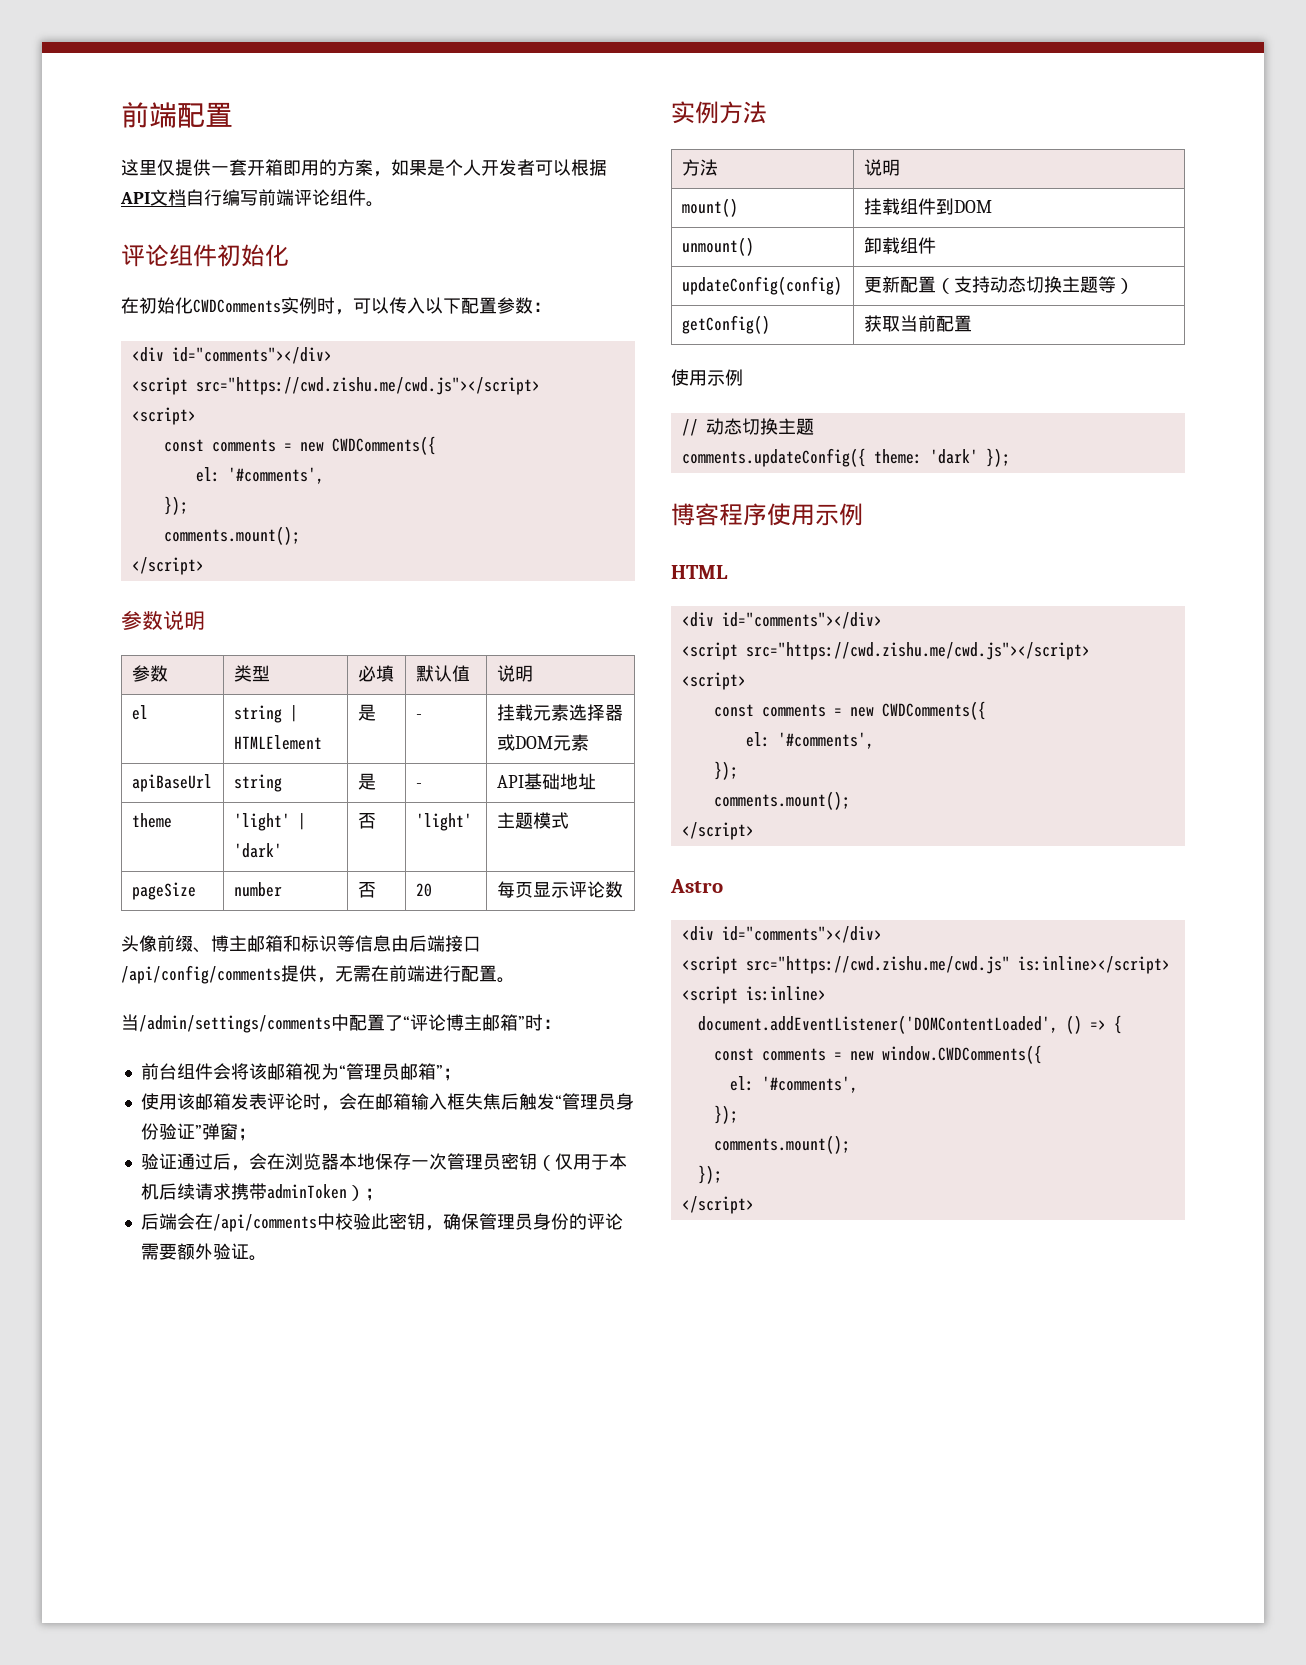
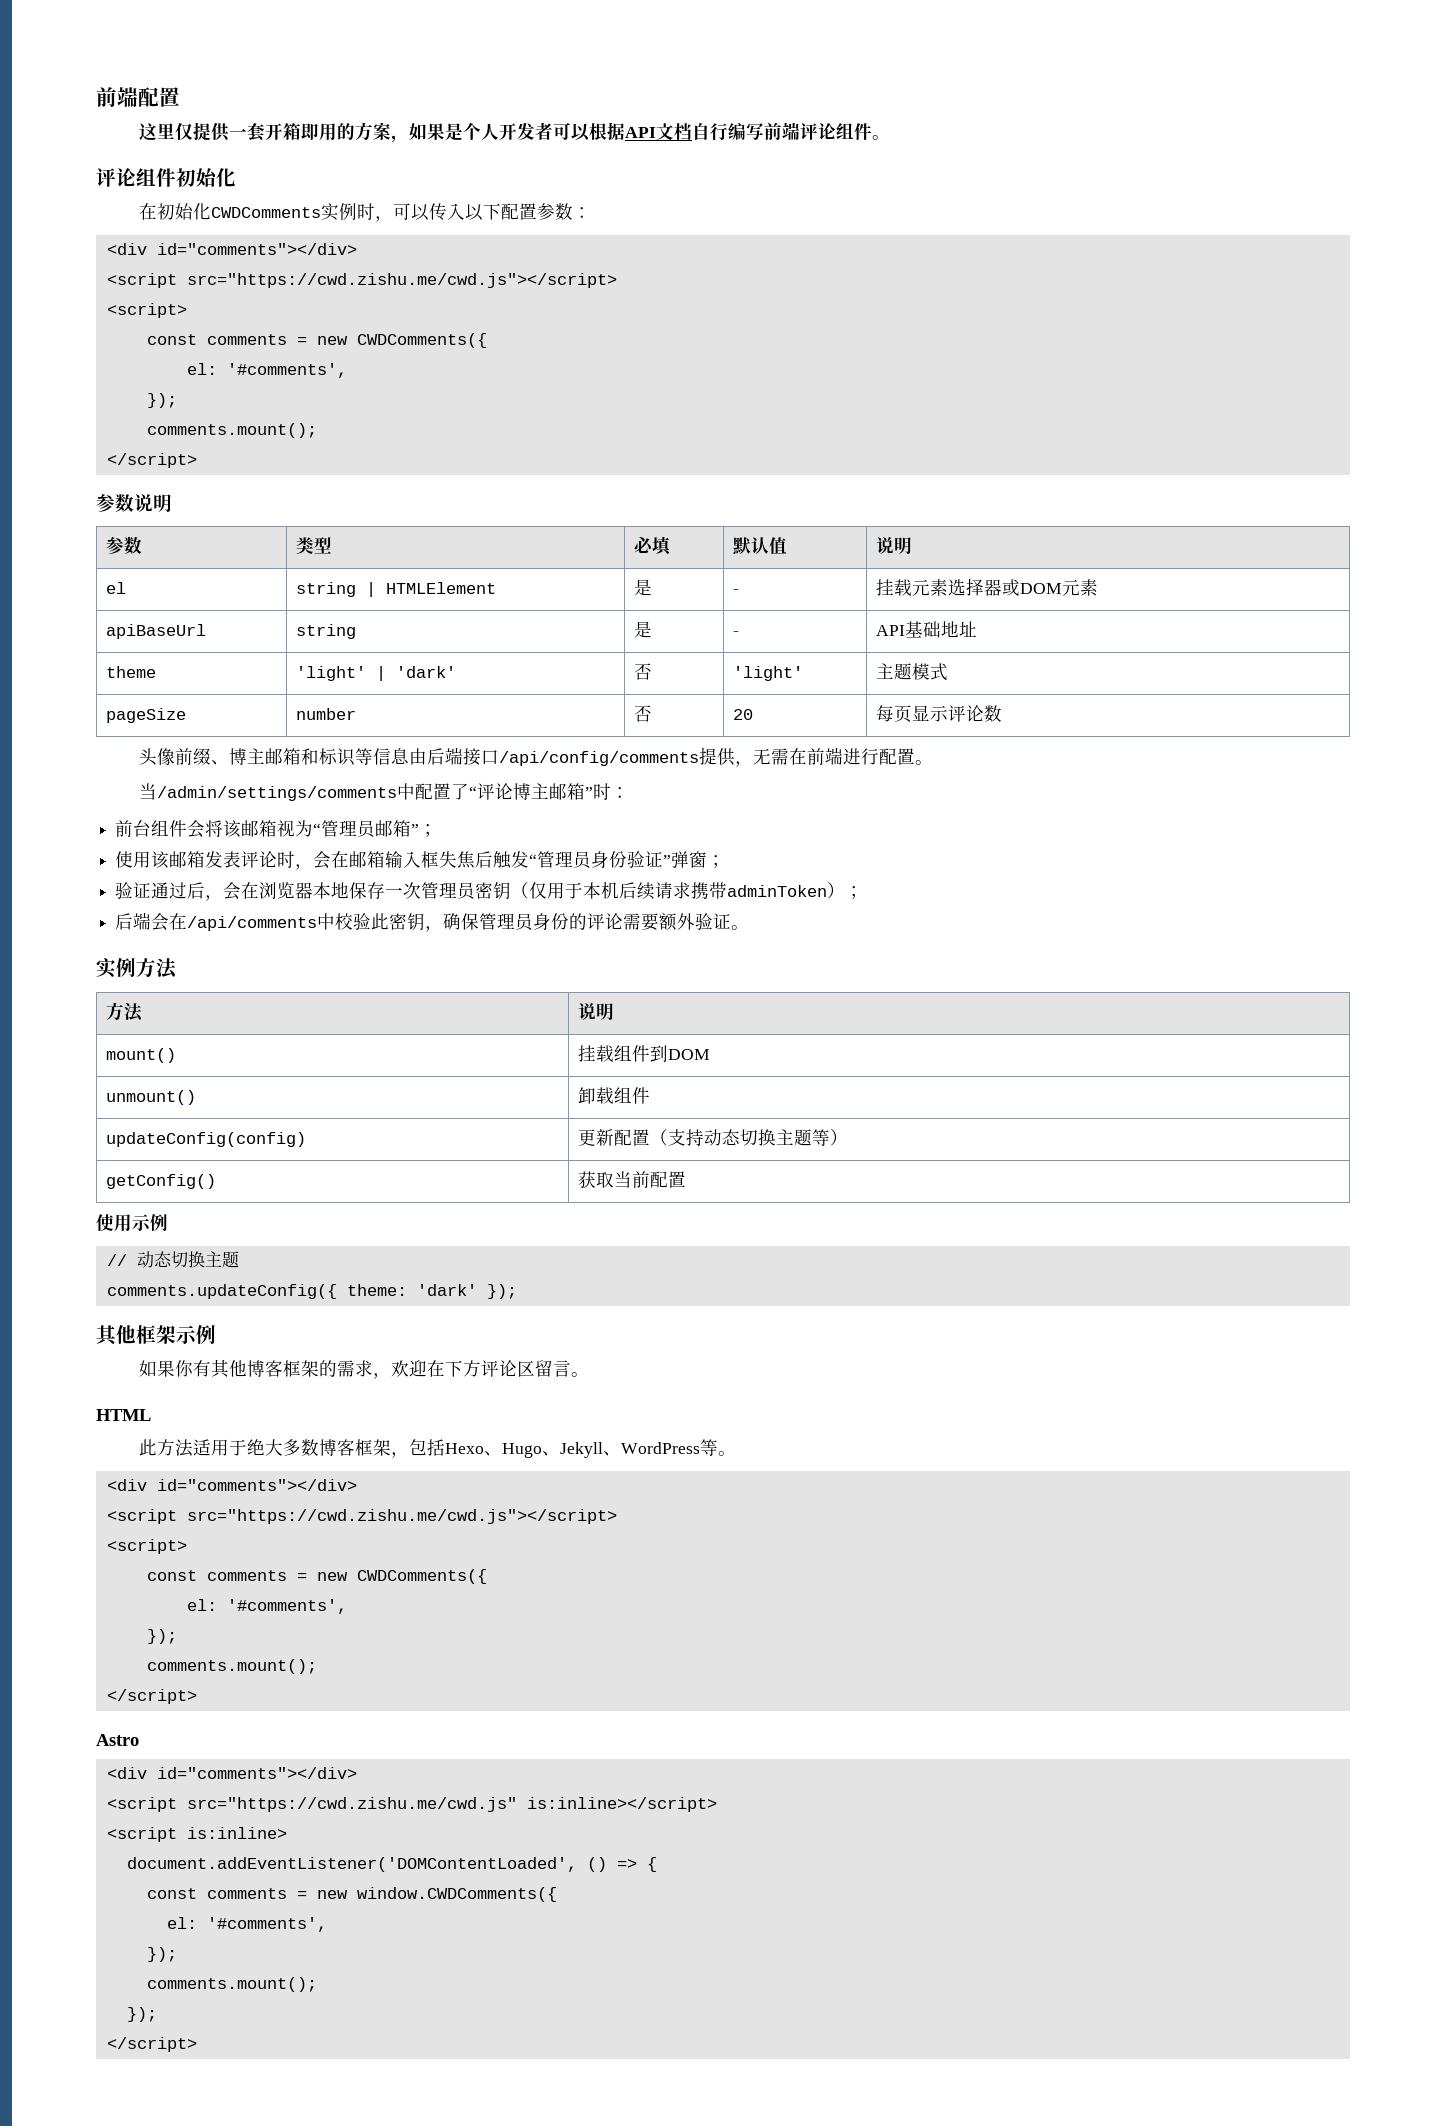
[671,503,863,526] [671,565,728,579] 博客程序使用示例 // HTML -> [96,1325,216,1346] [139,1359,590,1379] [96,1409,151,1421] [139,1439,737,1458] 其他框架示例 // 如果你有其他博客框架的需求，欢迎在下方评论区留言。 // HTML // 此方法适用于绝大多数博客框架，包括Hexo、Hugo、Jekyll、WordPress等。

